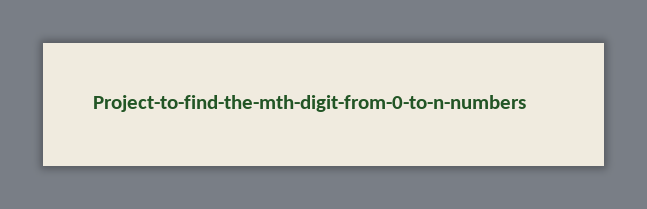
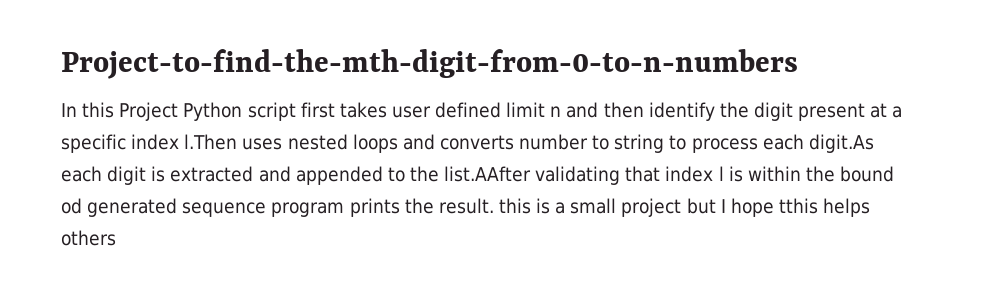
(526, 103) none -> [61,102,903,121] [61,134,874,153] [61,166,895,185] [61,198,871,217] [61,230,116,246] // In this Project Python script first takes user defined limit n and then identify the digit present at a specific index l.Then uses nested loops and converts number to string to process each digit.As each digit is extracted and appended to the list.AAfter validating that index l is within the bound od generated sequence program prints the result. this is a small project but I hope tthis helps others

